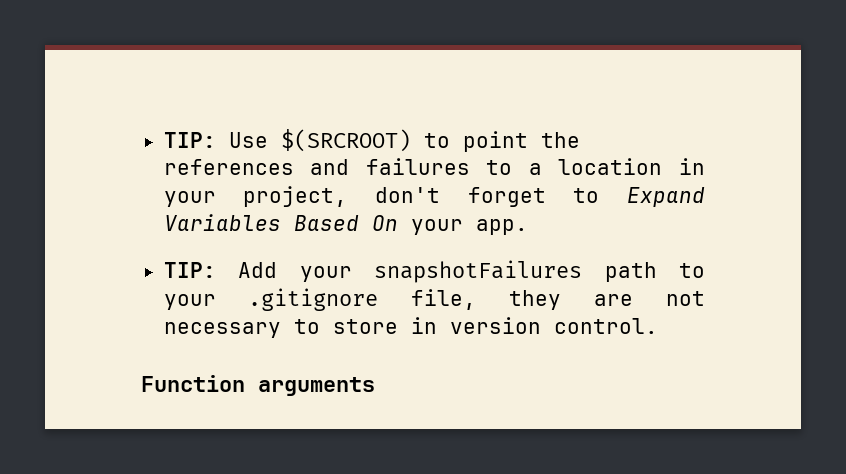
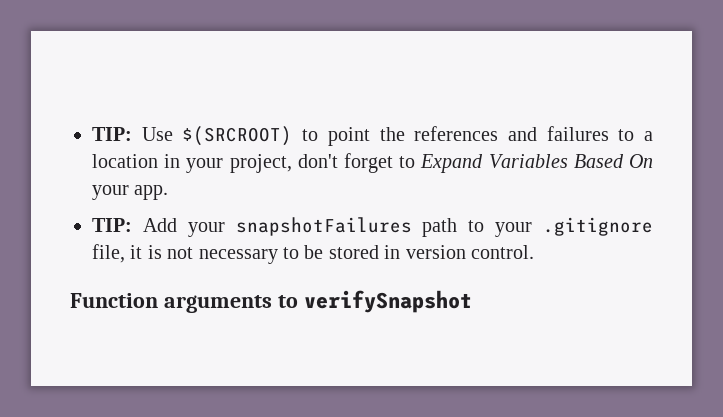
[509,290,634,310] they are -> [130,245,162,259] it is
[332,319,398,334] store -> [304,245,379,259] be stored
(375, 386) none -> [277,290,472,313] to verifySnapshot

